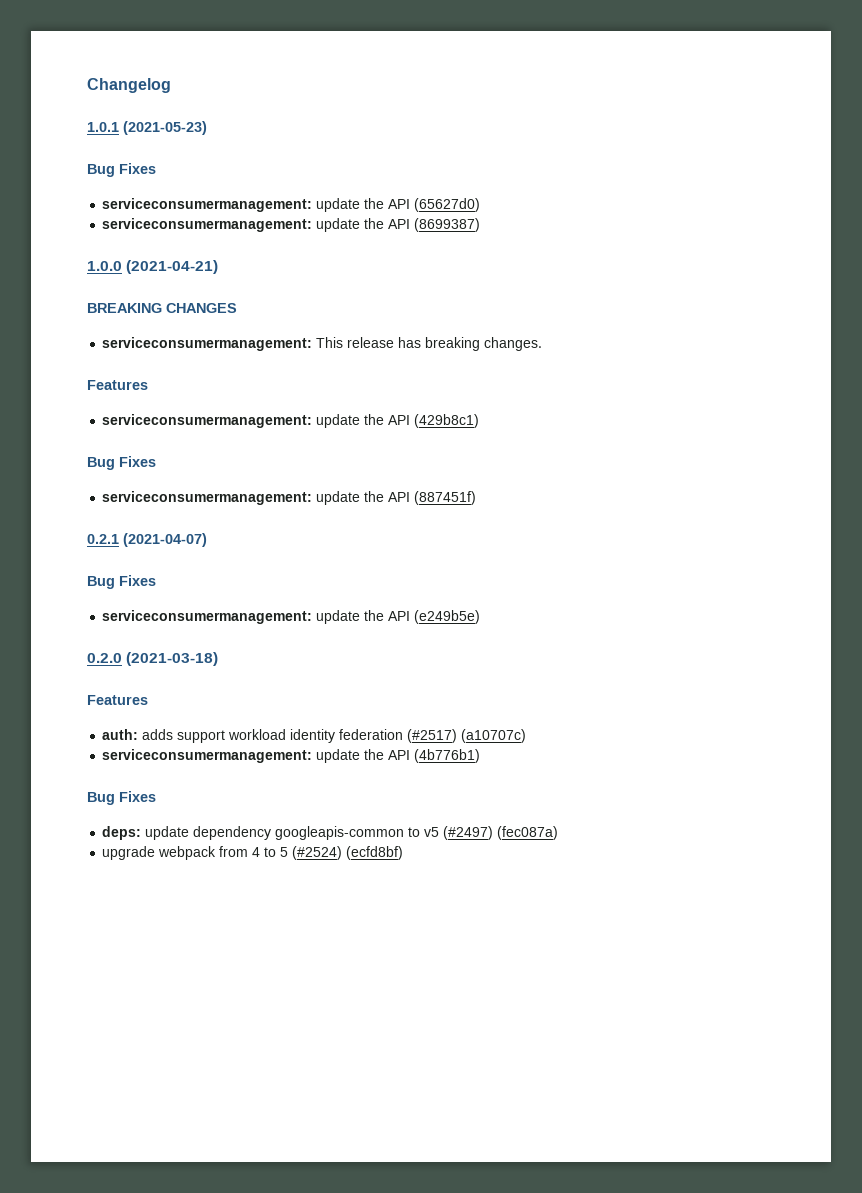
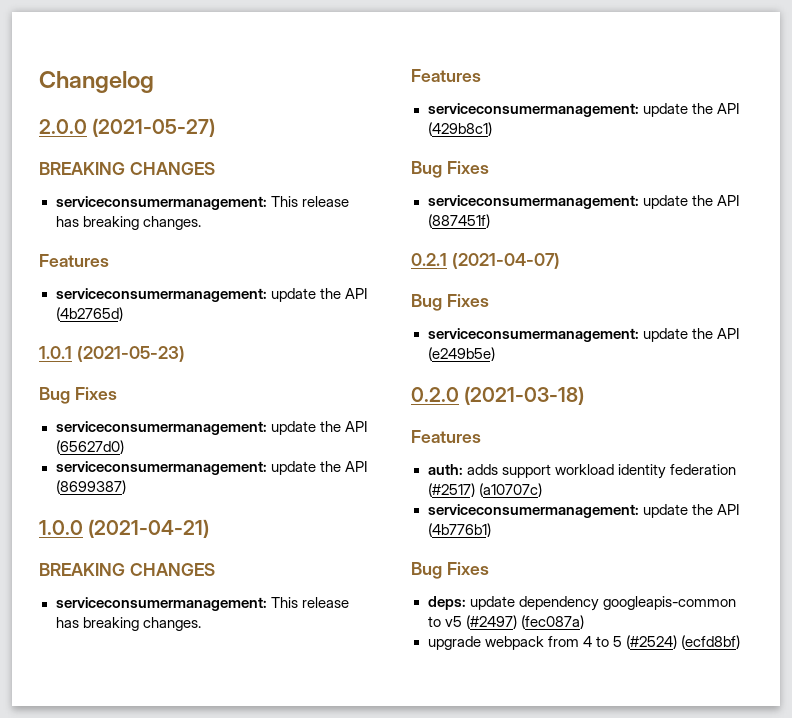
(171, 85) none -> [39,118,216,137] [39,162,215,175] [55,196,349,210] [55,216,201,230] [39,254,109,267] [55,288,367,302] [55,307,123,321] // 2.0.0 (2021-05-27) // BREAKING CHANGES // serviceconsumermanagement: This release has breaking changes. // Features // serviceconsumermanagement: update the API (4b2765d)

